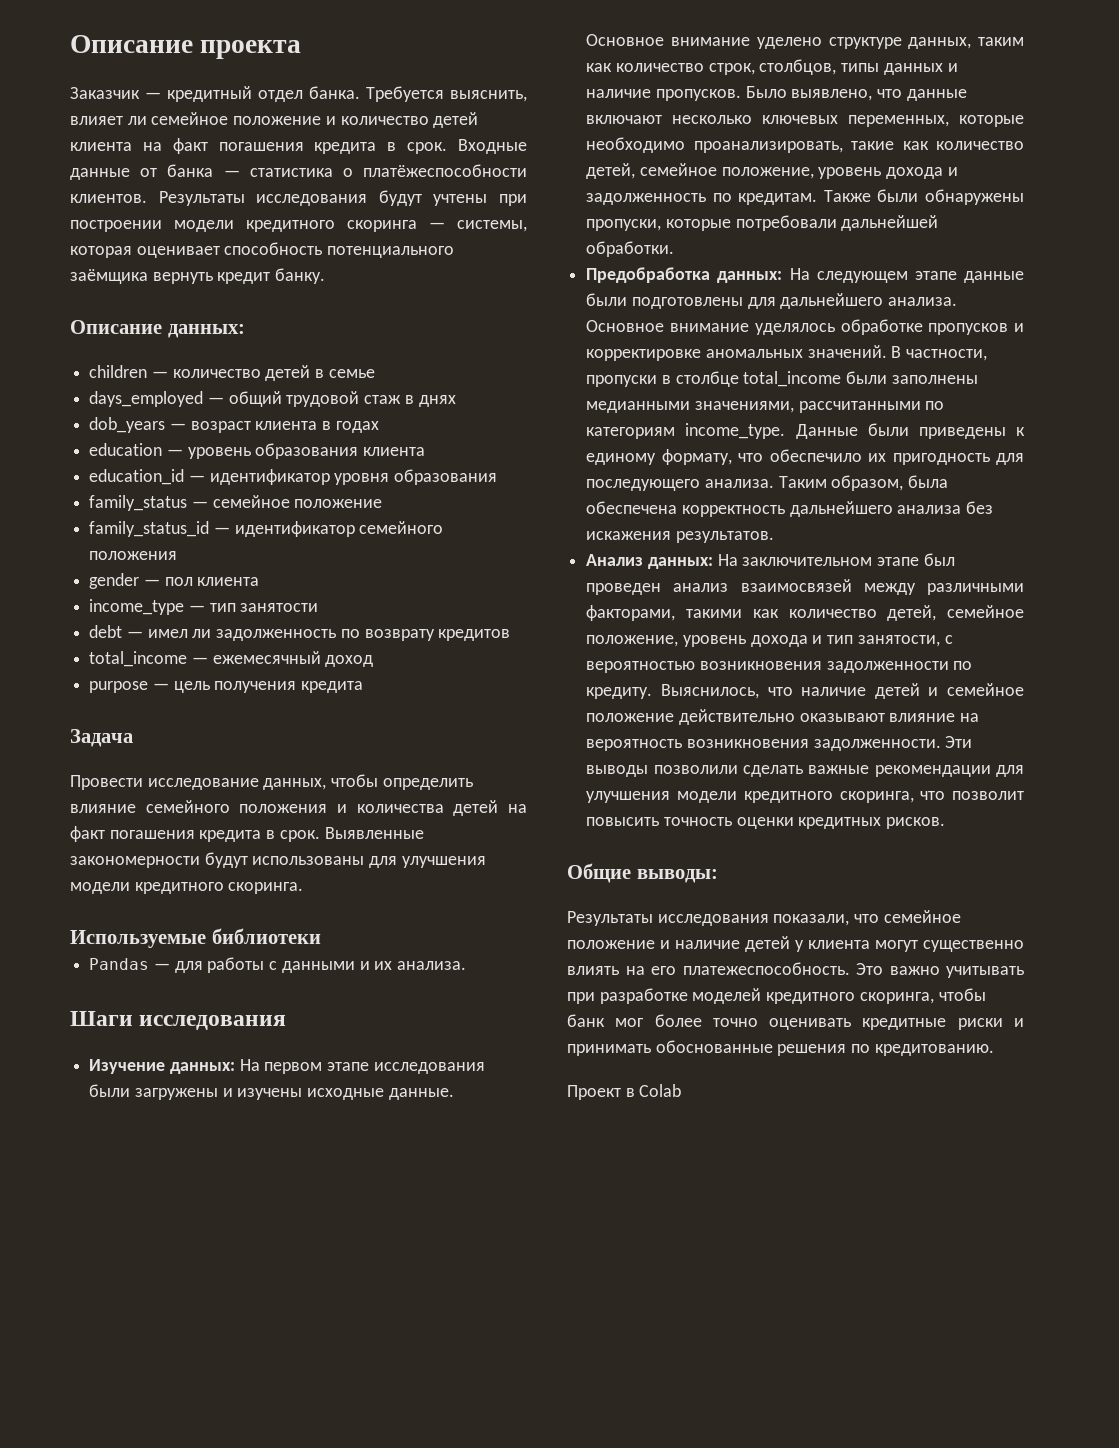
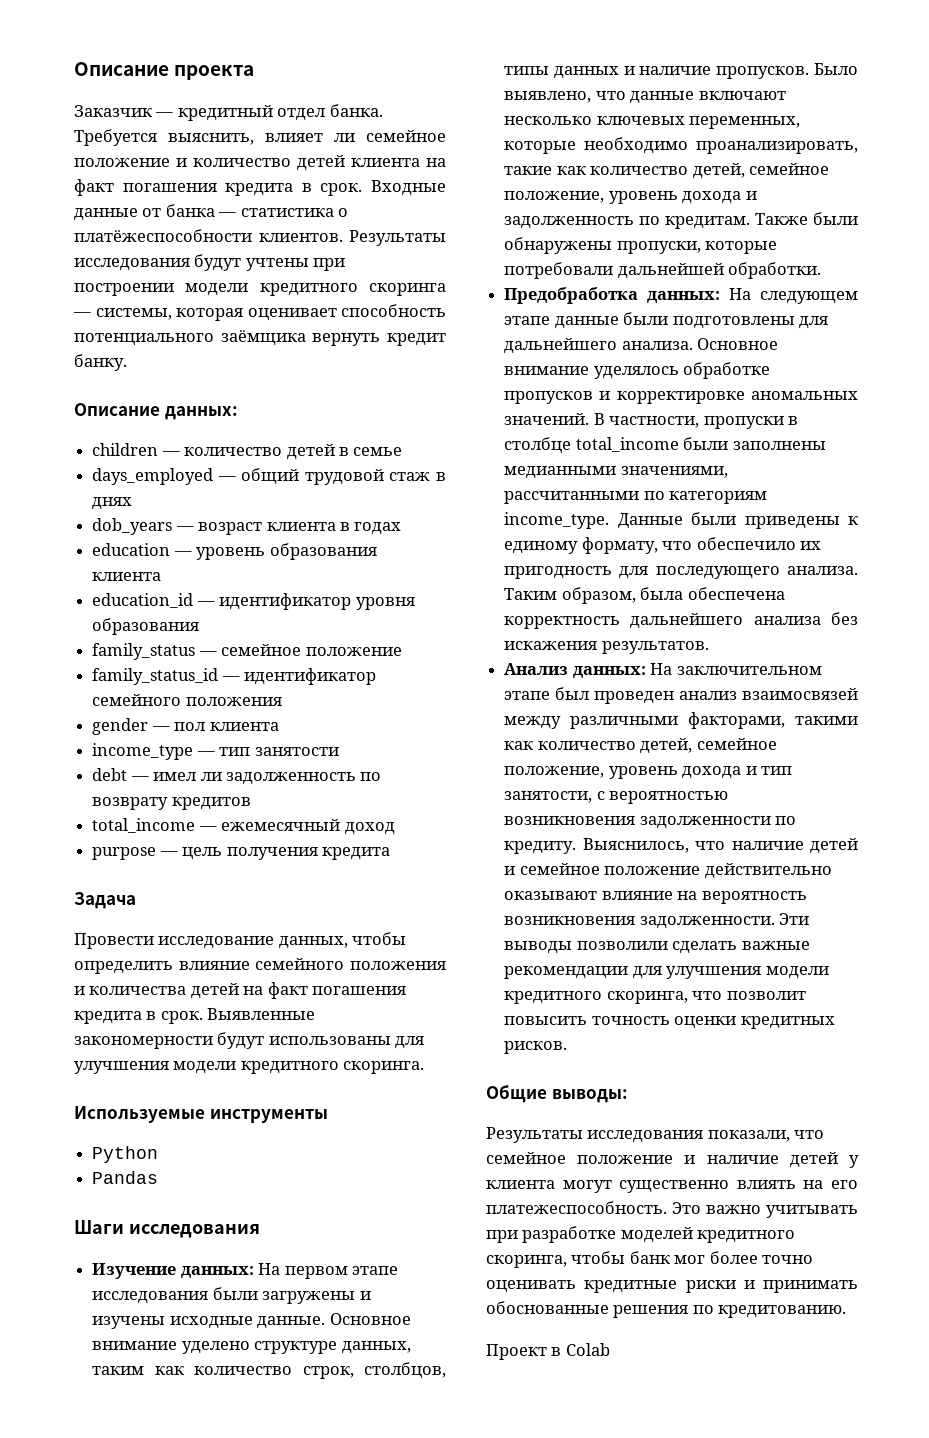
[211,928,321,944] библиотеки -> [209,1109,328,1123] [92,1146,159,1163] инструменты // Python
[153,957,467,973] — для работы с данными и их анализа. -> (159, 1177) none

